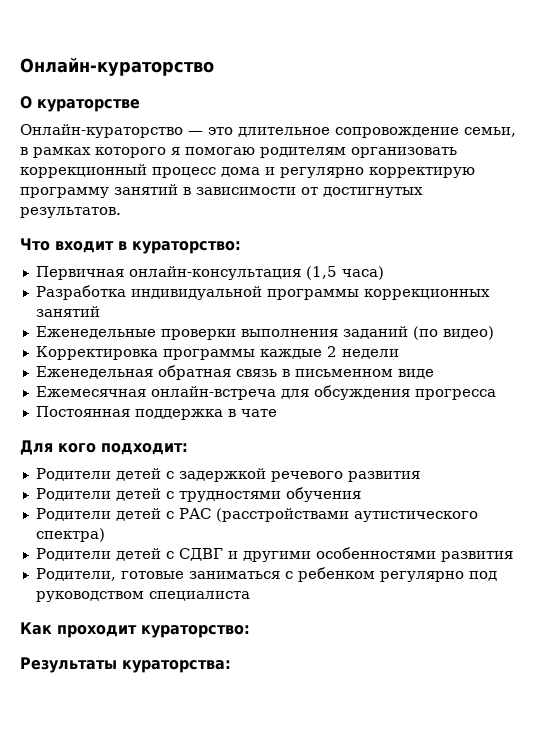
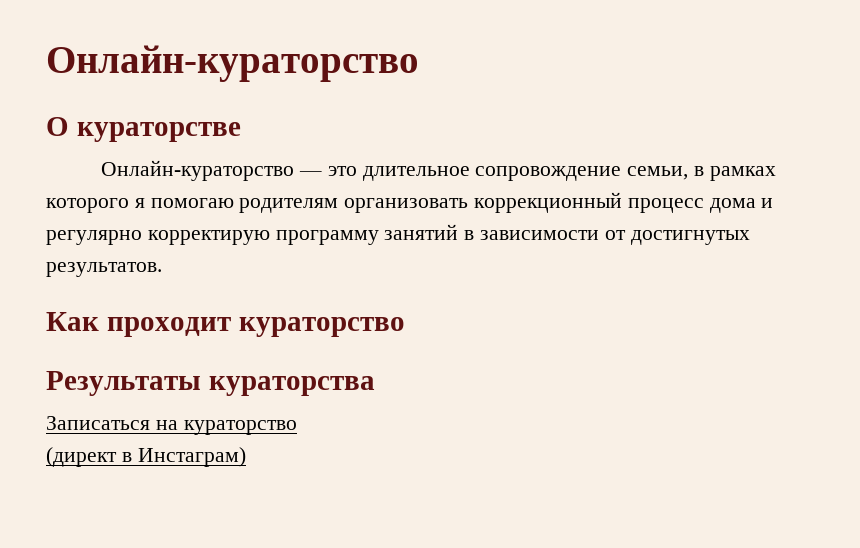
[20,238,241,254] [35,266,384,280] [35,285,490,300] [35,306,100,317] [35,326,494,340] [35,346,399,360] [35,365,434,380] [35,385,496,400] [35,406,277,420] [20,440,188,455] [35,468,420,482] [35,487,361,502] [35,508,478,522] [35,528,105,542] [35,547,513,562] [35,567,497,582] [35,591,250,602] // Что входит в кураторство: // Первичная онлайн-консультация (1,5 часа) // Разработка индивидуальной программы коррекционных занятий // Еженедельные проверки выполнения заданий (по видео) // Корректировка программы каждые 2 недели // Еженедельная обратная связь в письменном виде // Ежемесячная онлайн-встреча для обсуждения прогресса // Постоянная поддержка в чате // Для кого подходит: // Родители детей с задержкой речевого развития // Родители детей с трудностями обучения // Родители детей с РАС (расстройствами аутистического спектра) // Родители детей с СДВГ и другими особенностями развития // Родители, готовые заниматься с ребенком регулярно под руководством специалиста -> (162, 269) none
[141,625,250,638] кураторство: -> [238,317,405,337] кураторство
[122,660,231,673] кураторства: -> [208,376,375,396] [46,416,297,435] [46,447,246,467] кураторства // Записаться на кураторство // (директ в Инстаграм)

